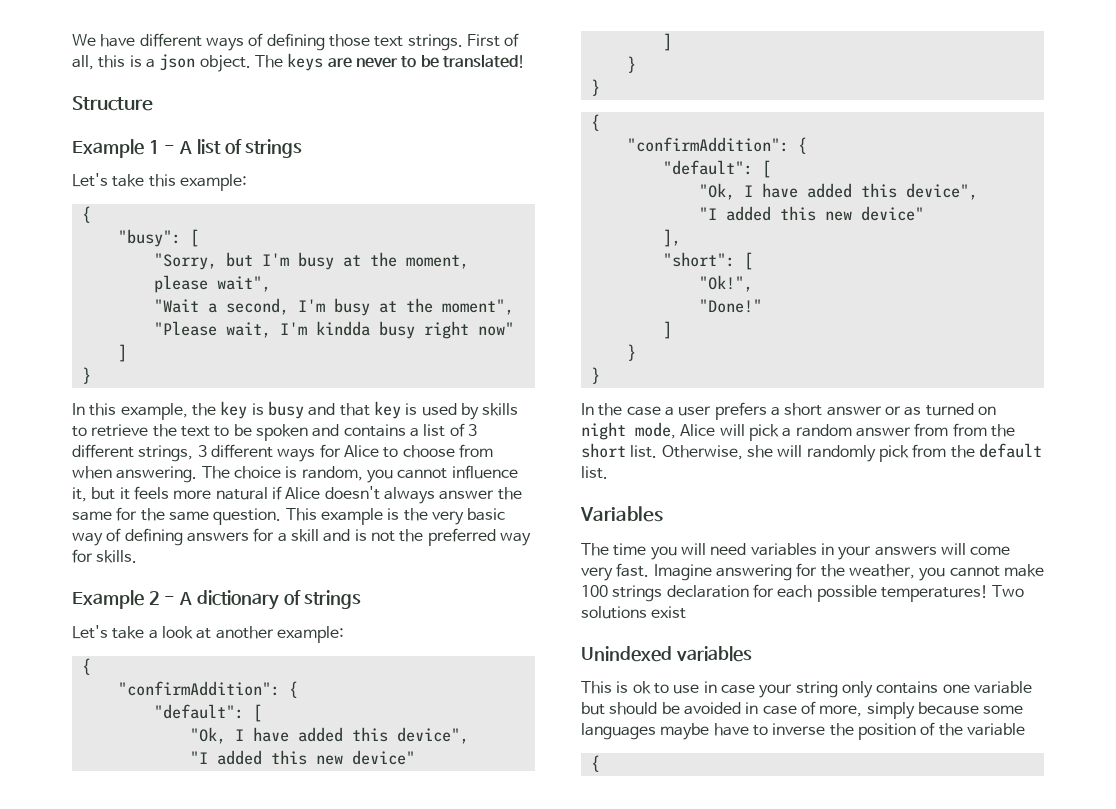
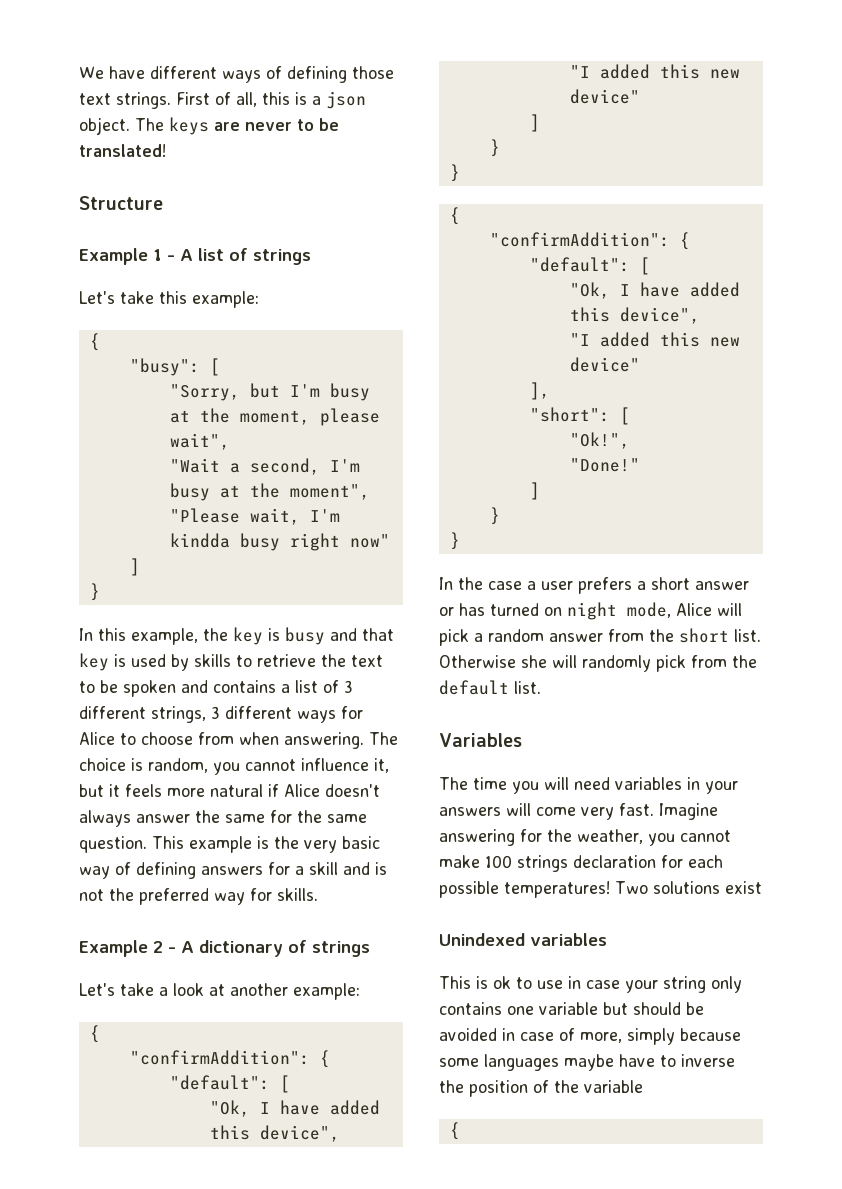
[904,406,922,416] as -> [459,603,485,616] has
[952,423,987,437] from -> (644, 635) none
[661,445,743,460] Otherwise, -> [439,655,516,668] Otherwise

